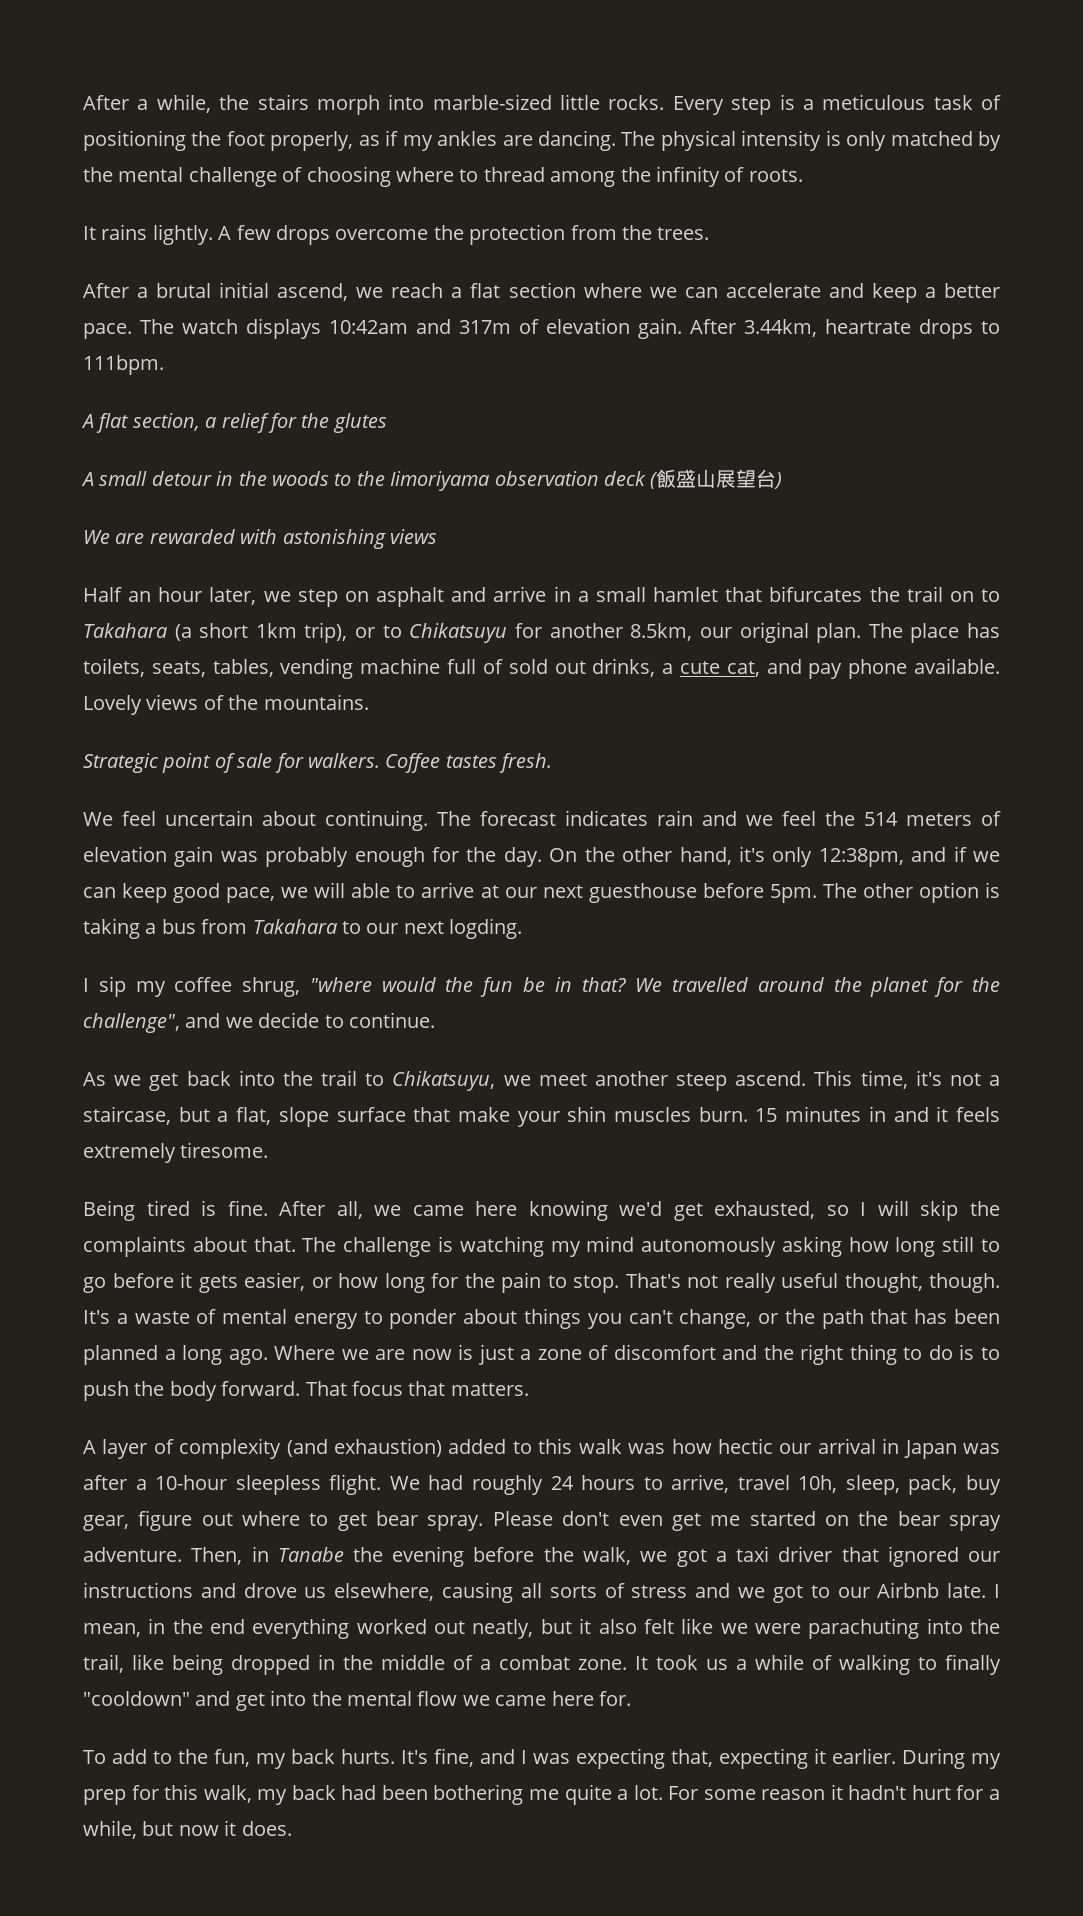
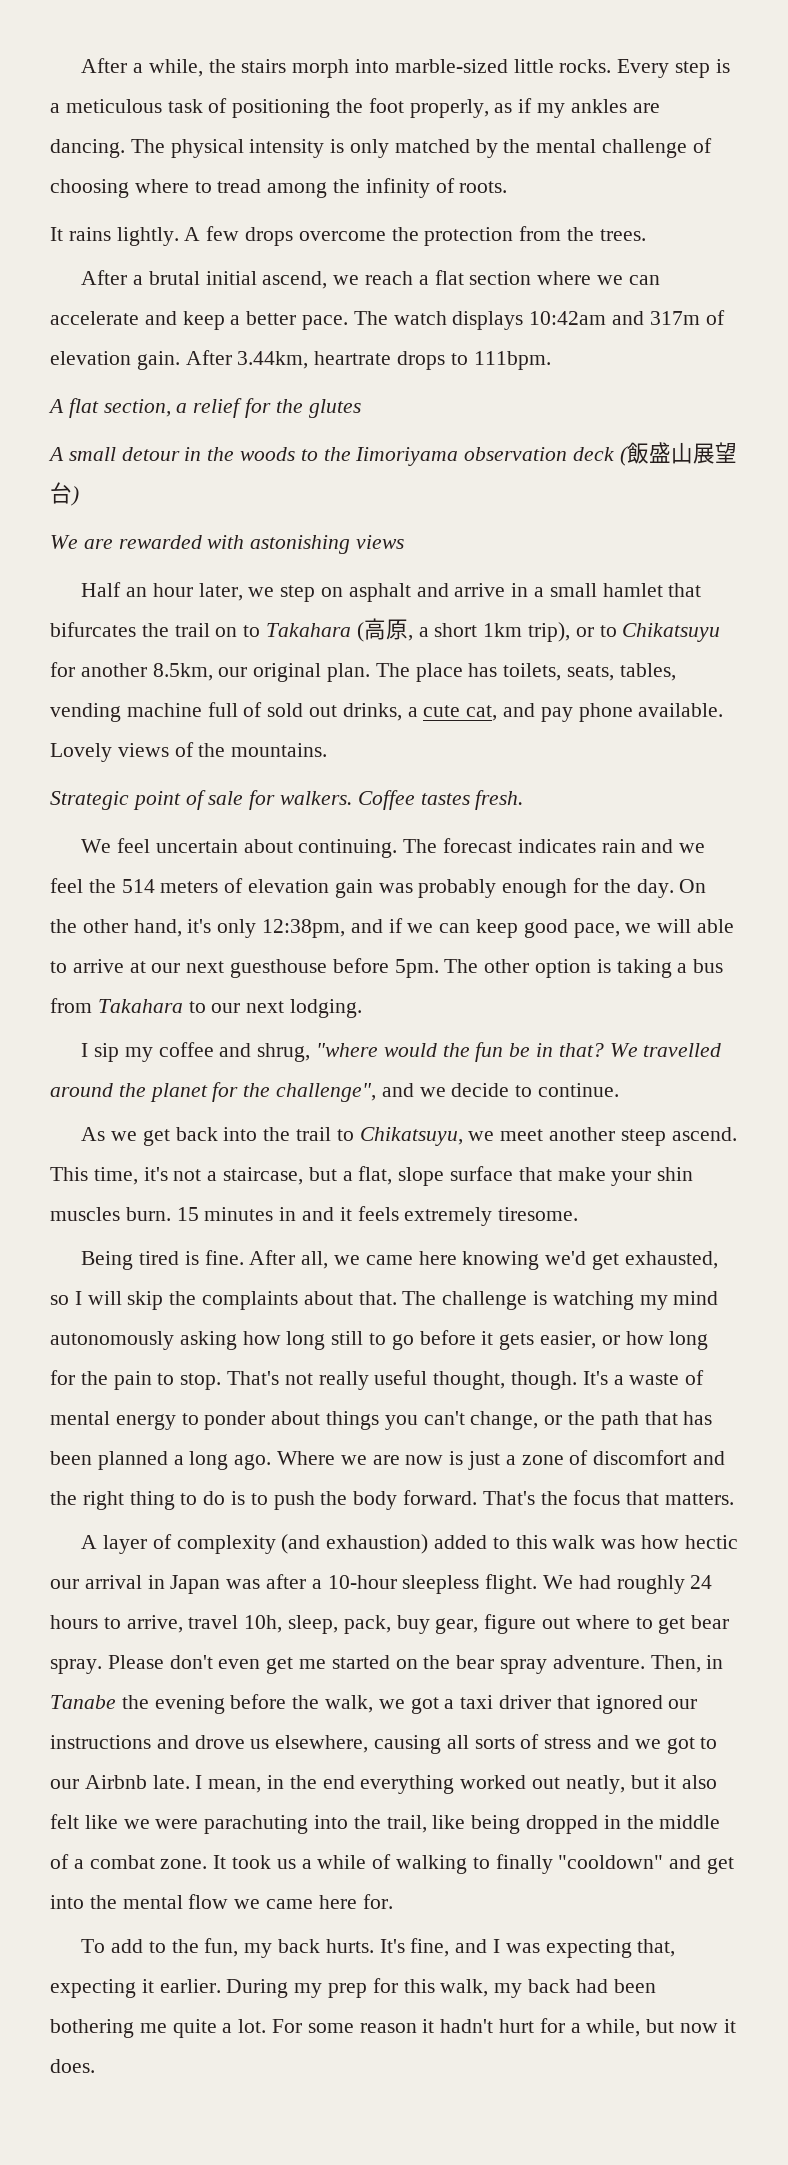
[483,167,545,182] thread -> [217,179,262,193] tread
[174,624,192,641] (a -> [356,618,429,642] (高原, a
[449,918,523,939] logding. -> [290,999,363,1018] lodging.
(233, 984) none -> [219,1043,252,1057] and
[305,1381,347,1396] That -> [482,1491,568,1505] That's the

